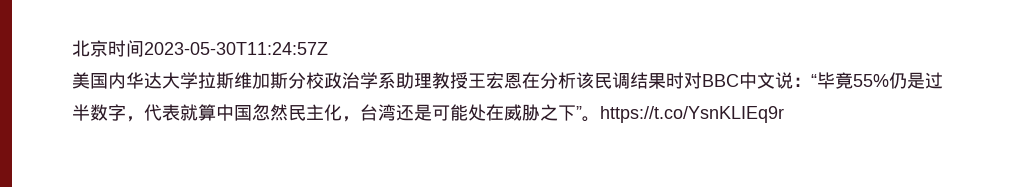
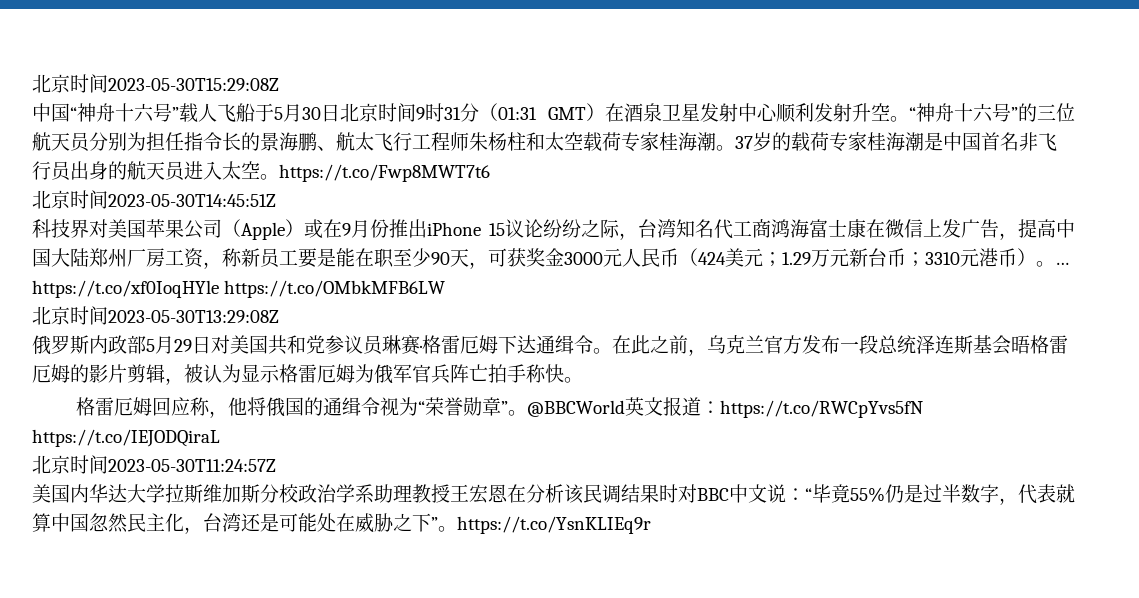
[72,40,144,57] 北京时间 -> [32,74,279,93] [32,103,1075,123] [32,132,1057,152] [32,161,490,182] [32,190,276,209] [32,219,1075,240] [32,248,1069,269] [32,280,446,298] [32,306,279,325] [32,335,1068,356] [32,364,583,385] [76,397,924,418] [32,429,220,447] [32,455,108,474] 北京时间2023-05-30T15:29:08Z // 中国“神舟十六号”载人飞船于5月30日北京时间9时31分（01:31 GMT）在酒泉卫星发射中心顺利发射升空。“神舟十六号”的三位航天员分别为担任指令长的景海鹏、航太飞行工程师朱杨柱和太空载荷专家桂海潮。37岁的载荷专家桂海潮是中国首名非飞行员出身的航天员进入太空。https://t.co/Fwp8MWT7t6 // 北京时间2023-05-30T14:45:51Z // 科技界对美国苹果公司（Apple）或在9月份推出iPhone 15议论纷纷之际，台湾知名代工商鸿海富士康在微信上发广告，提高中国大陆郑州厂房工资，称新员工要是能在职至少90天，可获奖金3000元人民币（424美元；1.29万元新台币；3310元港币）。… https://t.co/xf0IoqHYle https://t.co/OMbkMFB6LW // 北京时间2023-05-30T13:29:08Z // 俄罗斯内政部5月29日对美国共和党参议员琳赛·格雷厄姆下达通缉令。在此之前，乌克兰官方发布一段总统泽连斯基会晤格雷厄姆的影片剪辑，被认为显示格雷厄姆为俄军官兵阵亡拍手称快。 // 格雷厄姆回应称，他将俄国的通缉令视为“荣誉勋章”。@BBCWorld英文报道：https://t.co/RWCpYvs5fN https://t.co/IEJODQiraL // 北京时间

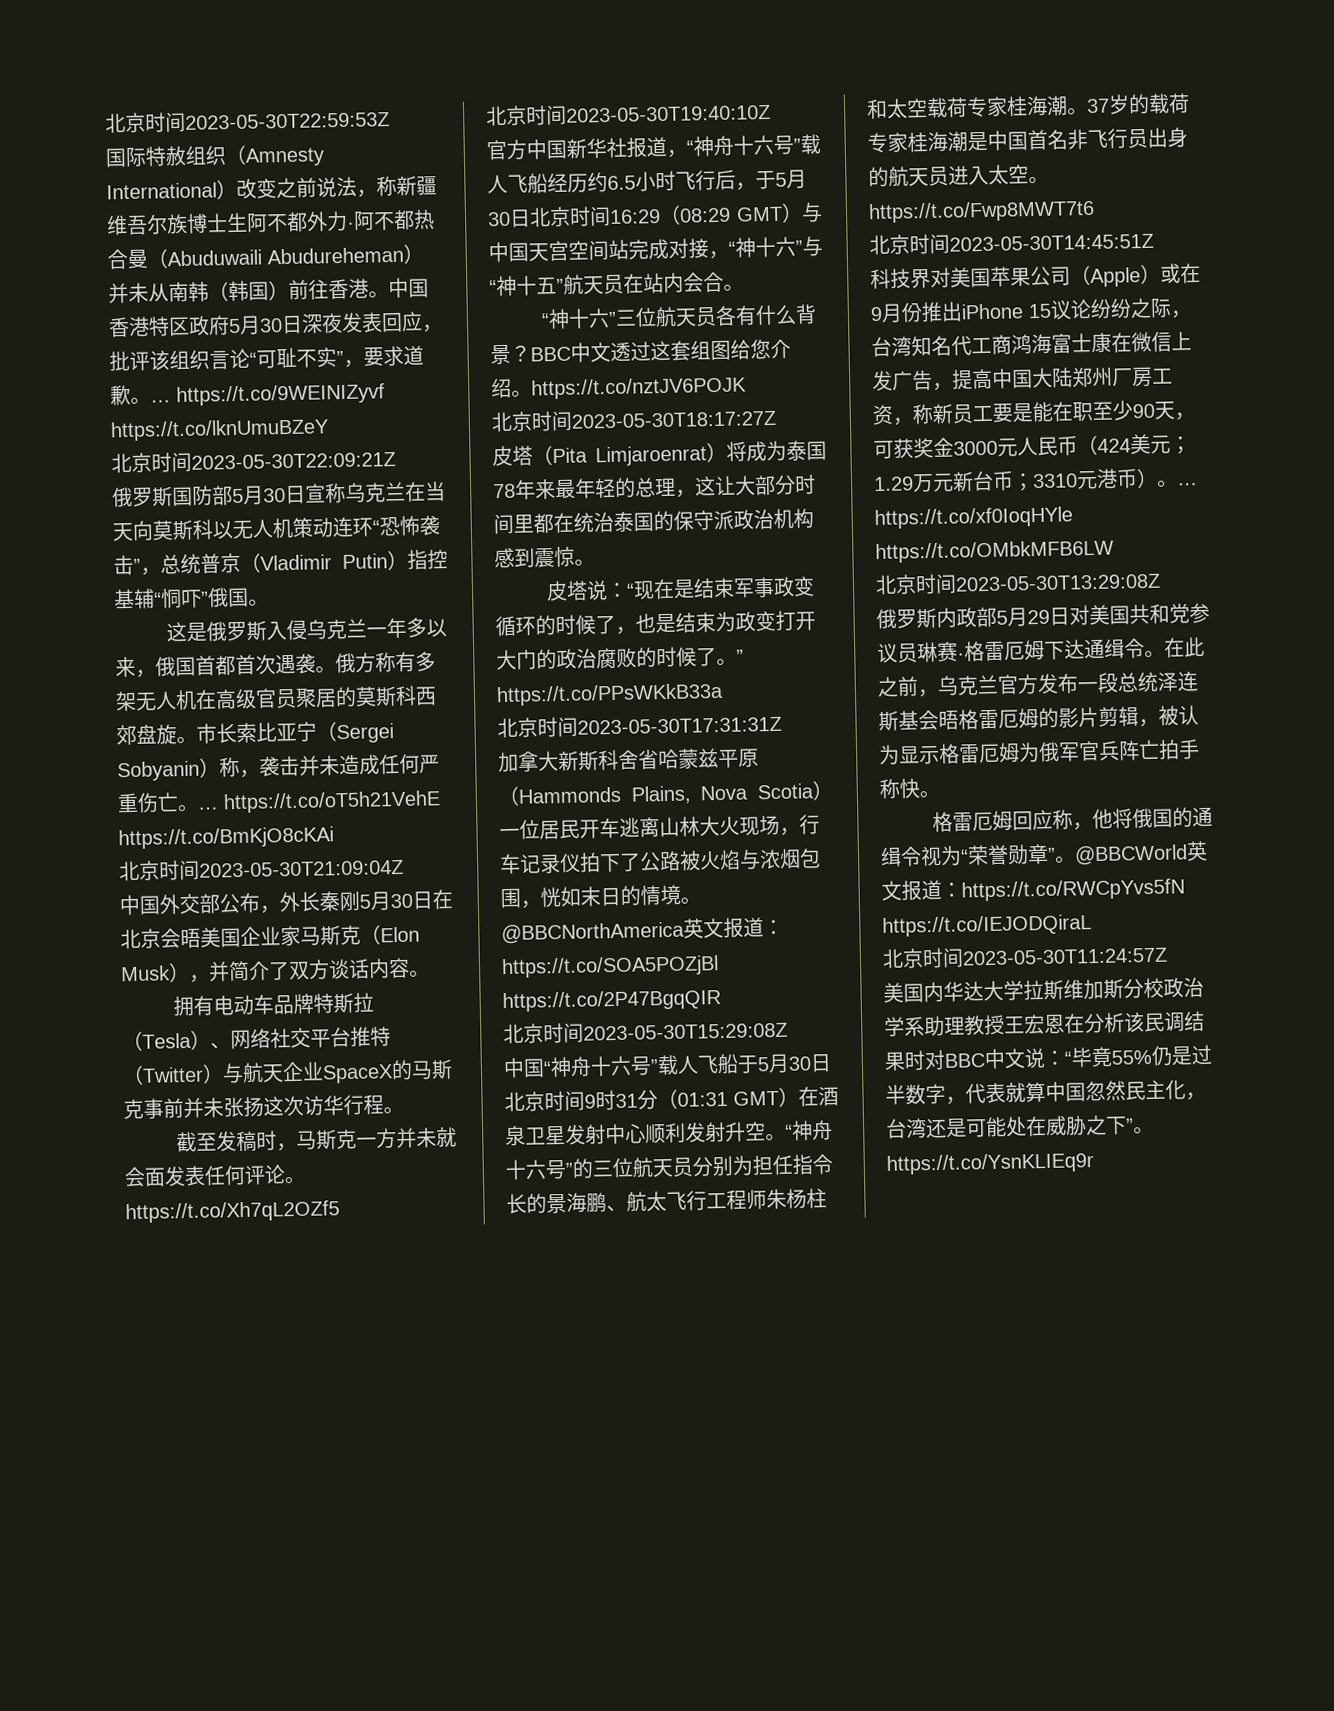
[32,74,108,93] 北京时间 -> [105,111,390,134] [105,144,325,168] [106,175,437,200] [106,209,435,236] [107,243,424,270] [108,277,429,304] [108,311,443,338] [109,345,424,372] [110,383,385,407] [110,418,329,442] [111,451,396,474] [112,481,446,508] [112,515,440,542] [113,549,448,576] [113,587,269,609] [165,617,447,643] [115,651,436,678] [115,685,437,712] [116,721,394,746] [117,753,440,782] [117,790,441,814] [118,826,334,850] [119,859,404,882] [119,889,453,916] [120,924,420,950] [120,957,430,983] [172,992,374,1017] [122,1026,391,1052] [122,1059,453,1086] [123,1094,404,1120] [175,1126,457,1153] [124,1164,306,1188] [125,1200,340,1224] [485,104,771,127] [486,134,821,161] [487,169,807,194] [487,201,823,228] [488,235,823,263] [489,271,744,297] [540,304,817,330] [490,338,791,365] [491,376,747,400] [491,410,776,433] [492,440,827,467] [493,474,816,500] [493,508,814,535] [494,546,595,569] [545,576,815,602] [495,610,816,637] [496,646,744,671] [496,682,724,707] [497,716,782,739] [498,748,759,773] [498,779,833,807] [499,814,820,840] [499,848,821,875] [500,884,701,909] [501,917,784,945] [501,955,719,979] [502,989,721,1013] [503,1022,584,1045] 北京时间2023-05-30T22:59:53Z // 国际特赦组织（Amnesty International）改变之前说法，称新疆维吾尔族博士生阿不都外力·阿不都热合曼（Abuduwaili Abudureheman）并未从南韩（韩国）前往香港。中国香港特区政府5月30日深夜发表回应，批评该组织言论“可耻不实”，要求道歉。… https://t.co/9WEINIZyvf https://t.co/lknUmuBZeY // 北京时间2023-05-30T22:09:21Z // 俄罗斯国防部5月30日宣称乌克兰在当天向莫斯科以无人机策动连环“恐怖袭击”，总统普京（Vladimir Putin）指控基辅“恫吓”俄国。 // 这是俄罗斯入侵乌克兰一年多以来，俄国首都首次遇袭。俄方称有多架无人机在高级官员聚居的莫斯科西郊盘旋。市长索比亚宁（Sergei Sobyanin）称，袭击并未造成任何严重伤亡。… https://t.co/oT5h21VehE https://t.co/BmKjO8cKAi // 北京时间2023-05-30T21:09:04Z // 中国外交部公布，外长秦刚5月30日在北京会晤美国企业家马斯克（Elon Musk），并简介了双方谈话内容。 // 拥有电动车品牌特斯拉（Tesla）、网络社交平台推特（Twitter）与航天企业SpaceX的马斯克事前并未张扬这次访华行程。 // 截至发稿时，马斯克一方并未就会面发表任何评论。https://t.co/Xh7qL2OZf5 // 北京时间2023-05-30T19:40:10Z // 官方中国新华社报道，“神舟十六号”载人飞船经历约6.5小时飞行后，于5月30日北京时间16:29（08:29 GMT）与中国天宫空间站完成对接，“神十六”与“神十五”航天员在站内会合。 // “神十六”三位航天员各有什么背景？BBC中文透过这套组图给您介绍。https://t.co/nztJV6POJK // 北京时间2023-05-30T18:17:27Z // 皮塔（Pita Limjaroenrat）将成为泰国78年来最年轻的总理，这让大部分时间里都在统治泰国的保守派政治机构感到震惊。 // 皮塔说：“现在是结束军事政变循环的时候了，也是结束为政变打开大门的政治腐败的时候了。” https://t.co/PPsWKkB33a // 北京时间2023-05-30T17:31:31Z // 加拿大新斯科舍省哈蒙兹平原（Hammonds Plains, Nova Scotia）一位居民开车逃离山林大火现场，行车记录仪拍下了公路被火焰与浓烟包围，恍如末日的情境。@BBCNorthAmerica英文报道：https://t.co/SOA5POZjBl https://t.co/2P47BgqQIR // 北京时间

